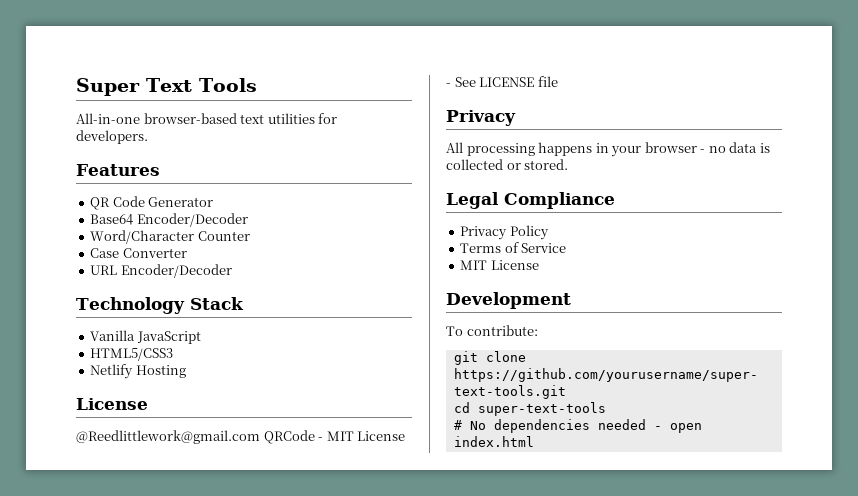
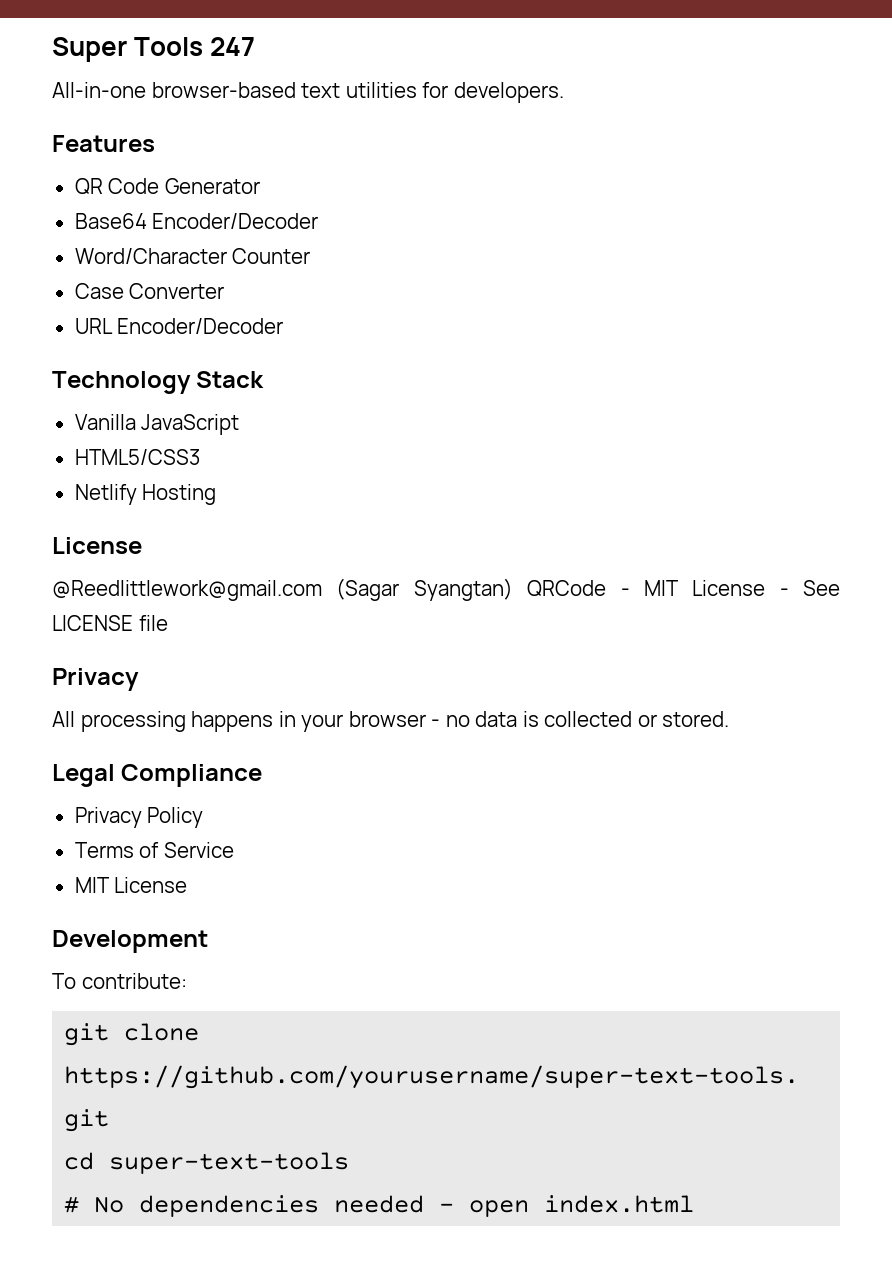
[146,78,192,92] Text -> (127, 49) none
(257, 85) none -> [210,37,256,56] 247
(260, 437) none -> [336,578,513,601] (Sagar Syangtan)

